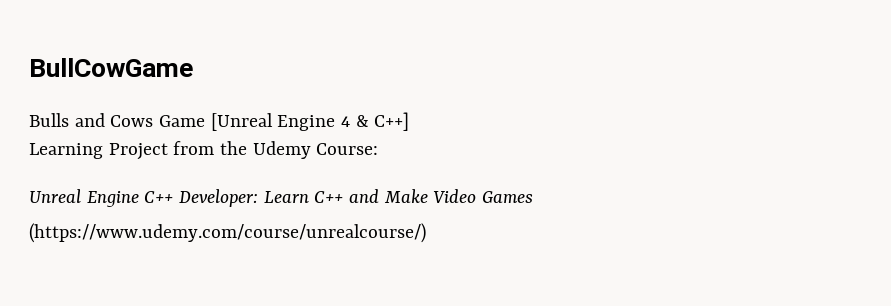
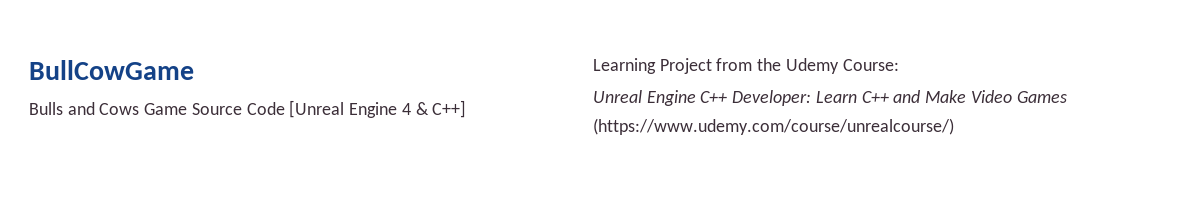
(206, 121) none -> [191,102,285,115] Source Code

